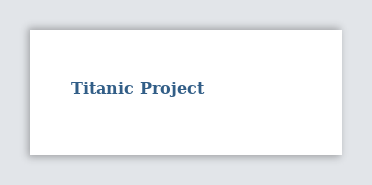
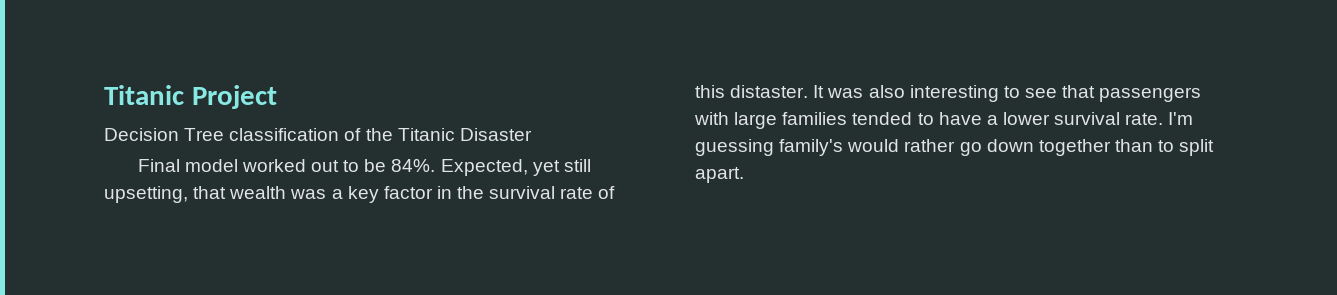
(205, 89) none -> [104,128,532,141] [137,159,591,176] [104,186,616,203] [695,85,1202,102] [694,112,1194,129] [695,139,1215,156] [695,167,744,183] // Decision Tree classification of the Titanic Disaster // Final model worked out to be 84%. Expected, yet still upsetting, that wealth was a key factor in the survival rate of this distaster. It was also interesting to see that passengers with large families tended to have a lower survival rate. I'm guessing family's would rather go down together than to split apart.

